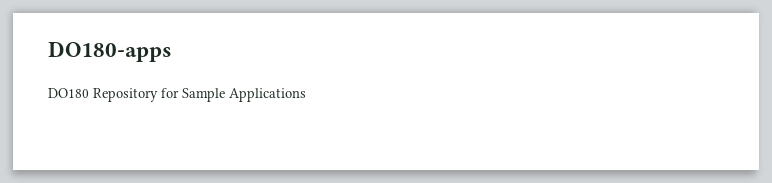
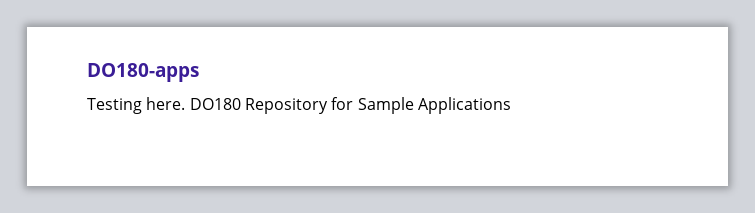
(172, 51) none -> [87,97,186,114] Testing here.

